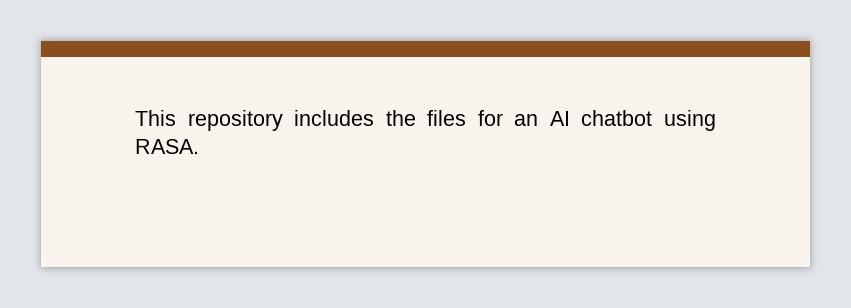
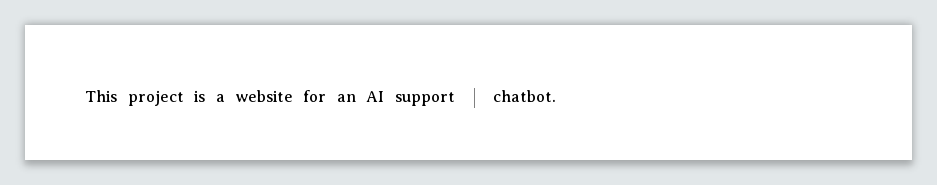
[187,110,716,131] [135,139,199,154] repository includes the files for an AI chatbot using RASA. -> [127,90,556,106] project is a website for an AI support chatbot.

